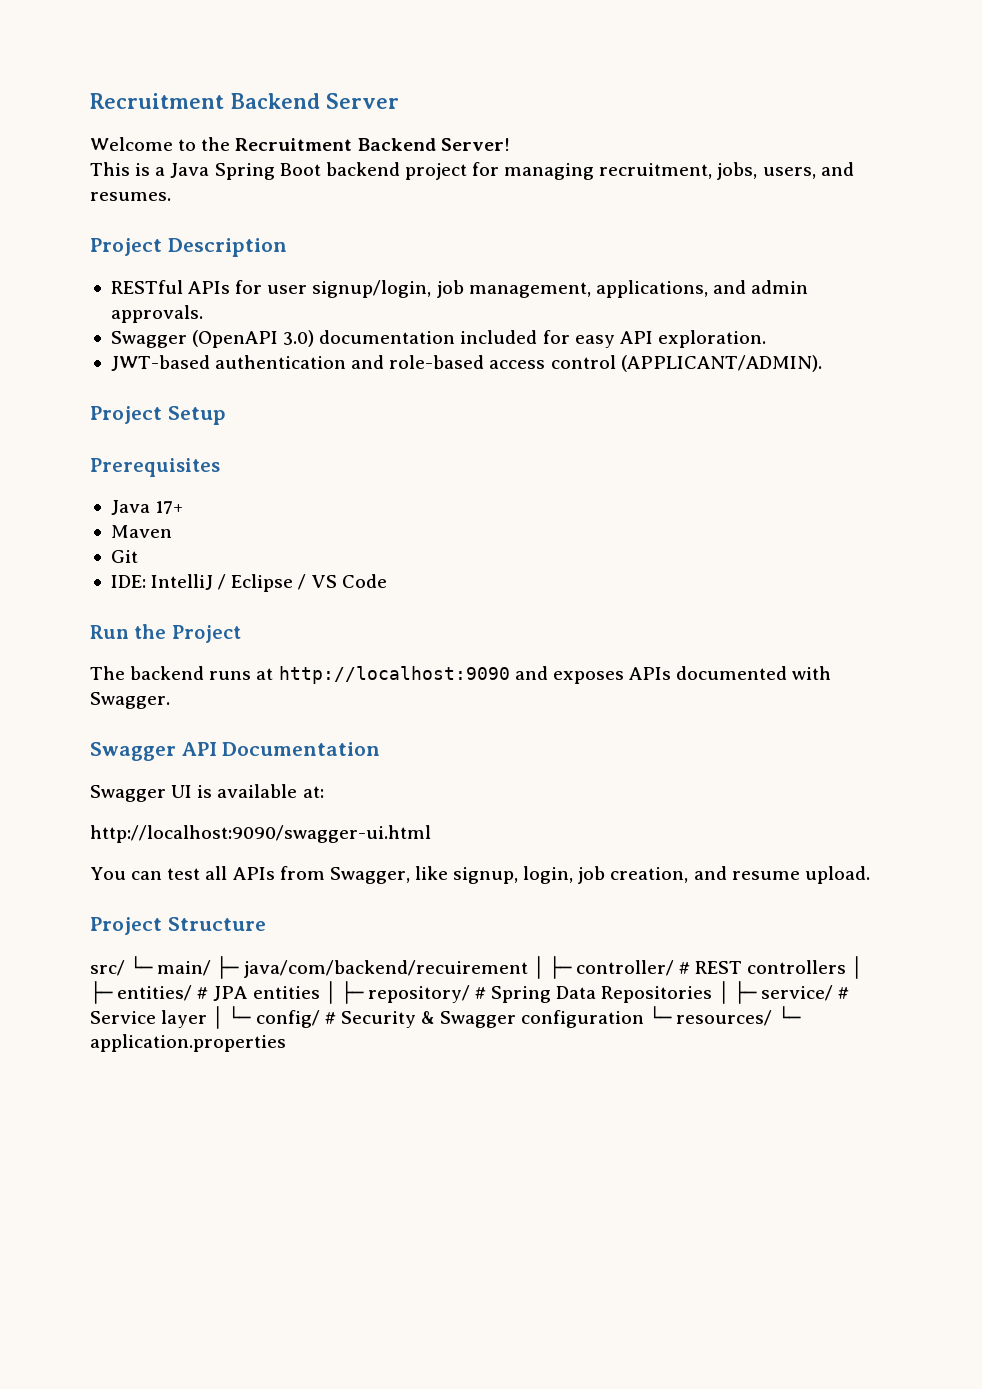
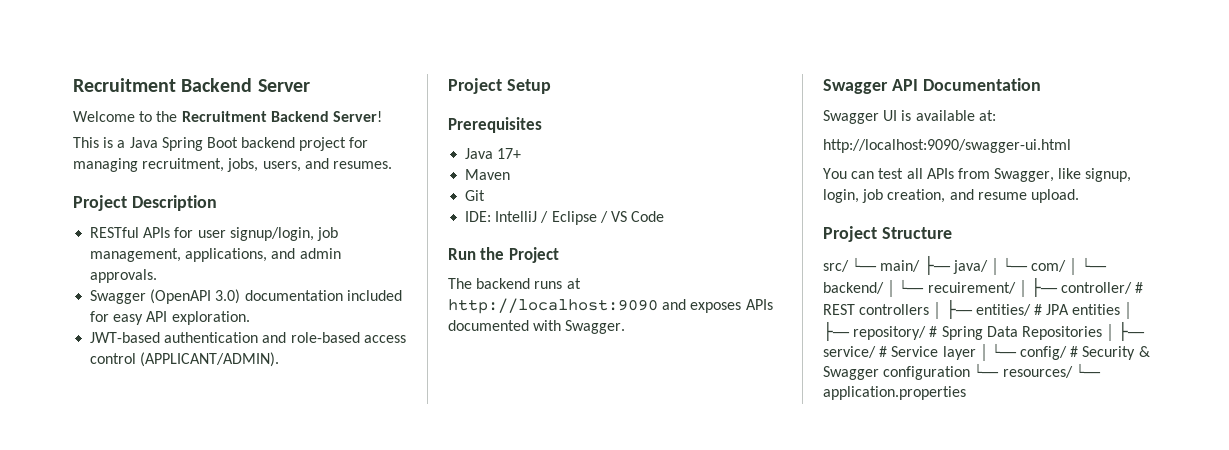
[130,956,572,979] └─ main/ ├─ java/com/backend/recuirement │ ├─ -> [852,255,1107,275] [823,277,1058,297] └── main/ ├── java/ │ └── com/ │ └── backend/ │ └── recuirement/ │ ├──
[90,981,113,1004] ├─ -> [945,299,973,319] ├──
[340,981,364,1004] ├─ -> [823,321,850,341] ├──
[733,981,757,1004] ├─ -> [1118,321,1146,341] ├──
[228,1006,252,1024] └─ -> [991,343,1017,357] └──
[649,1006,801,1026] └─ resources/ └─ -> [974,363,1101,378] └── resources/ └──

